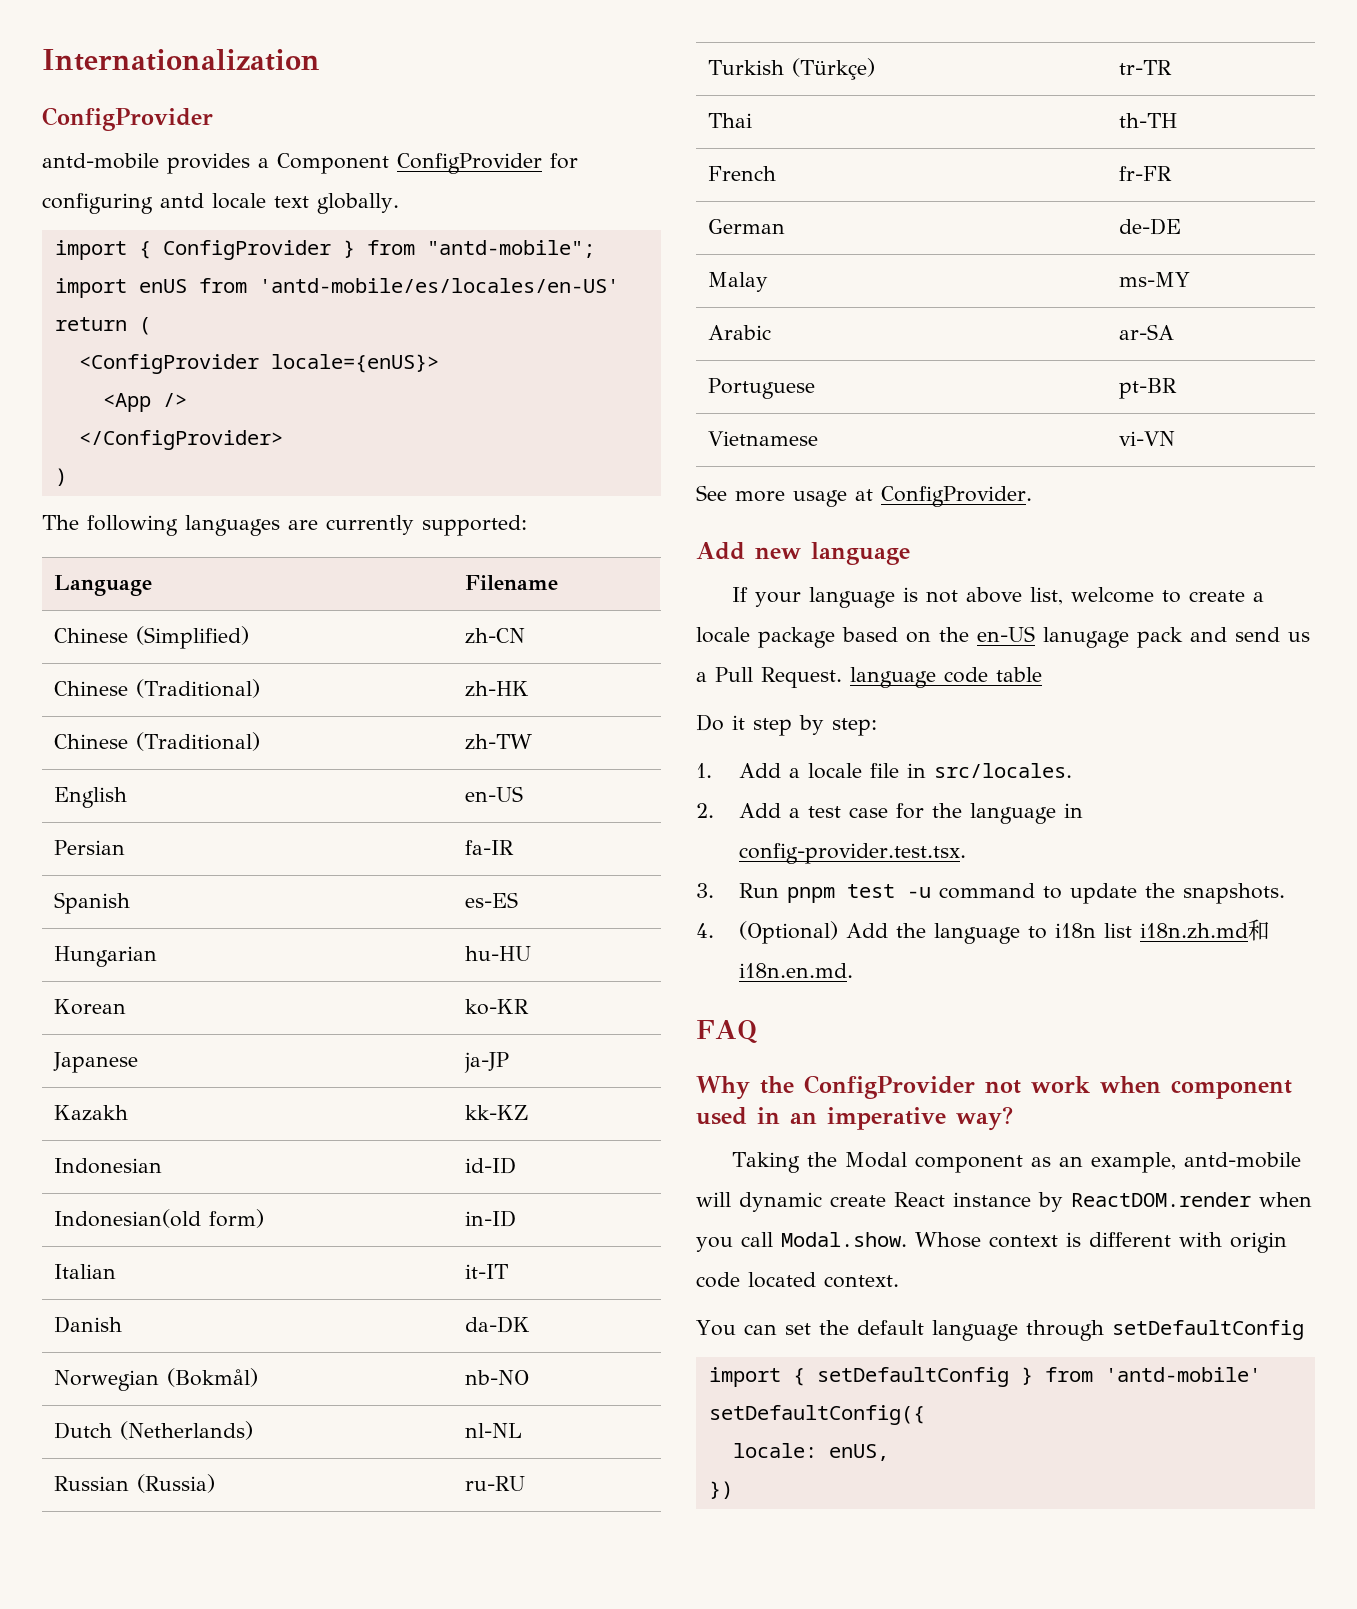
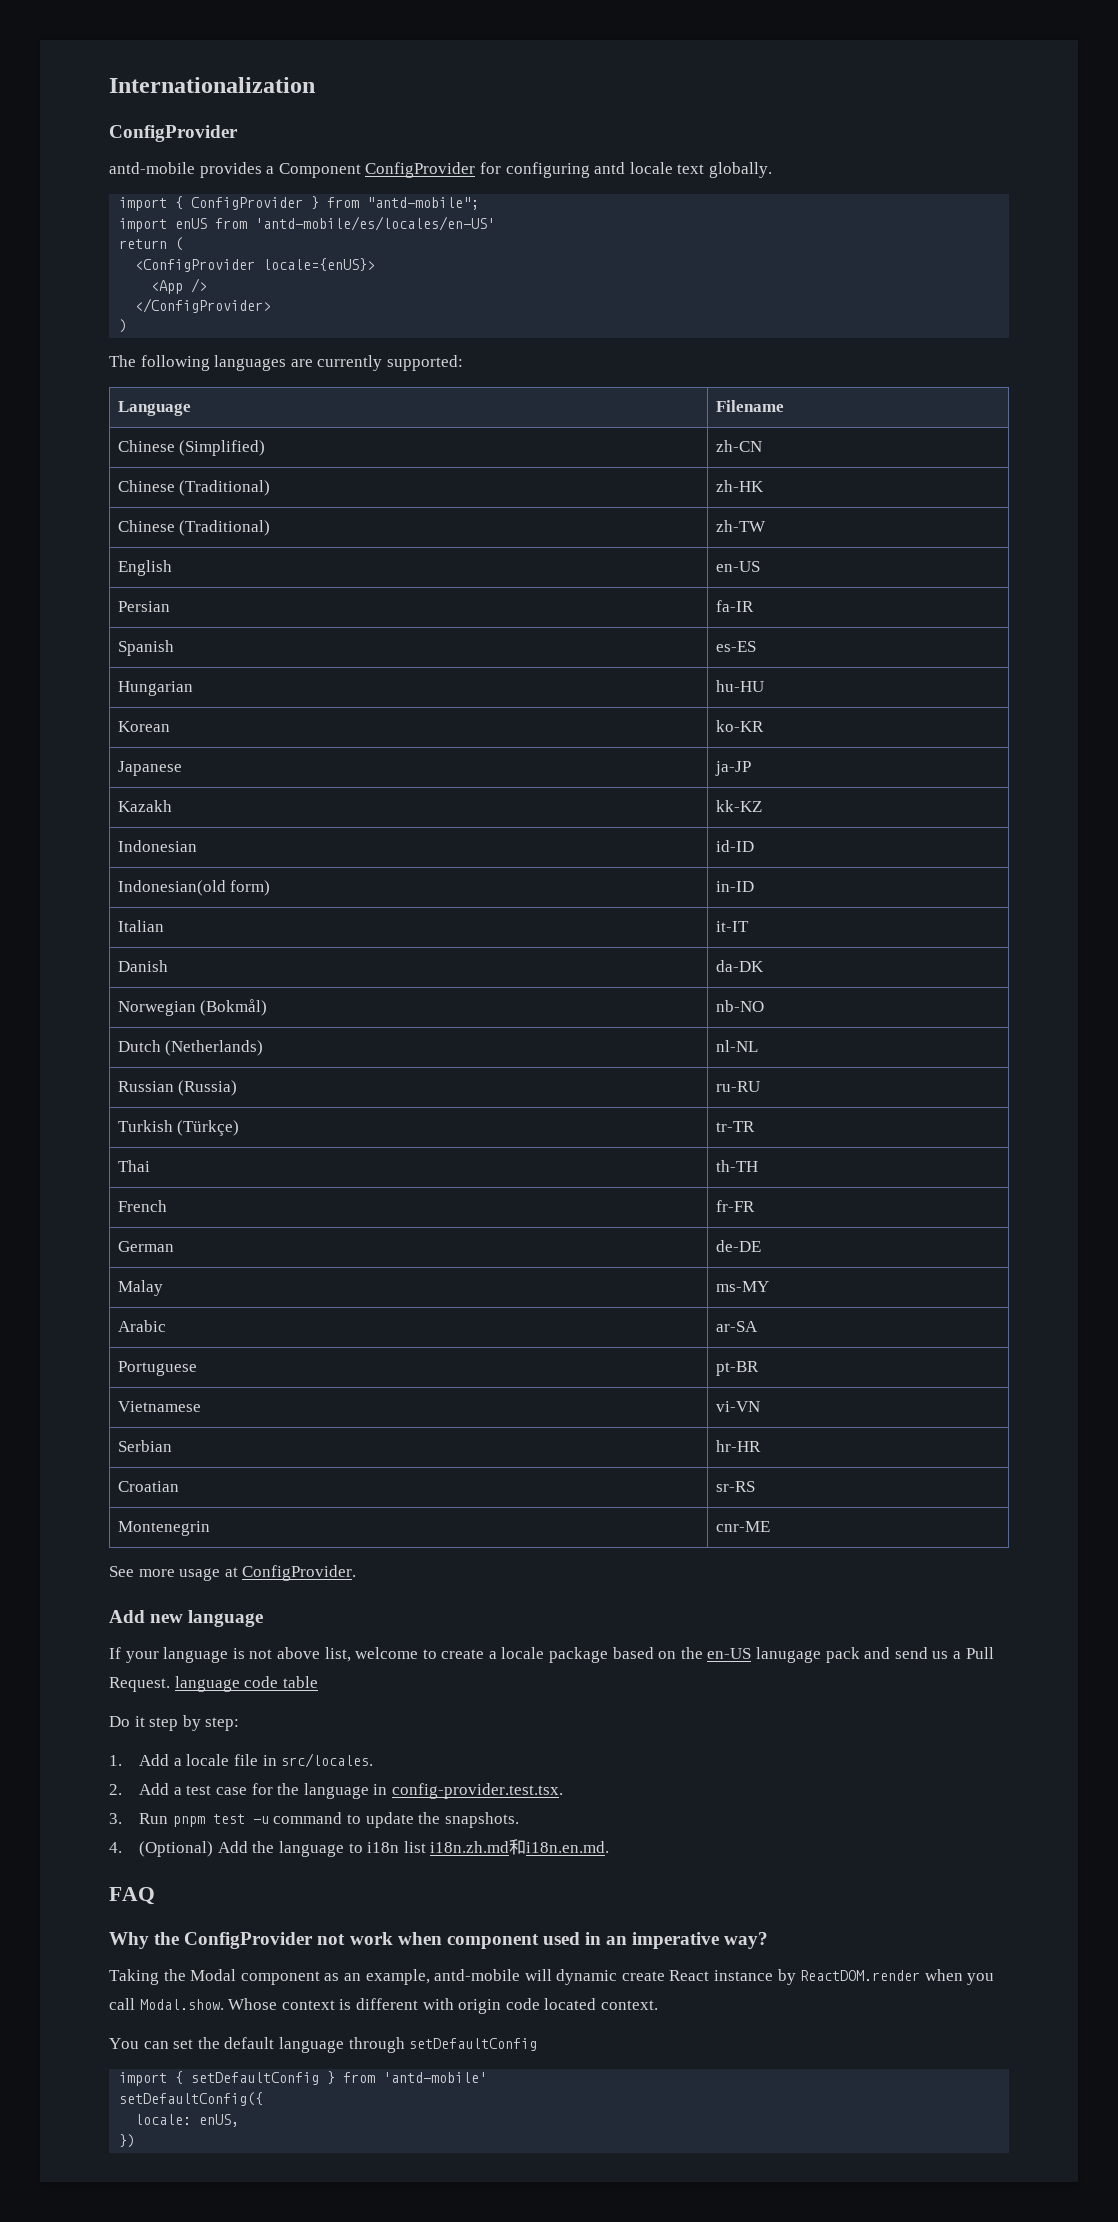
(1175, 438) none -> [117,1440,172,1452] [715,1440,761,1452] [117,1481,179,1492] [715,1481,755,1492] [117,1521,210,1536] [715,1521,770,1532] // Serbian | hr-HR // Croatian | sr-RS // Montenegrin | cnr-ME

